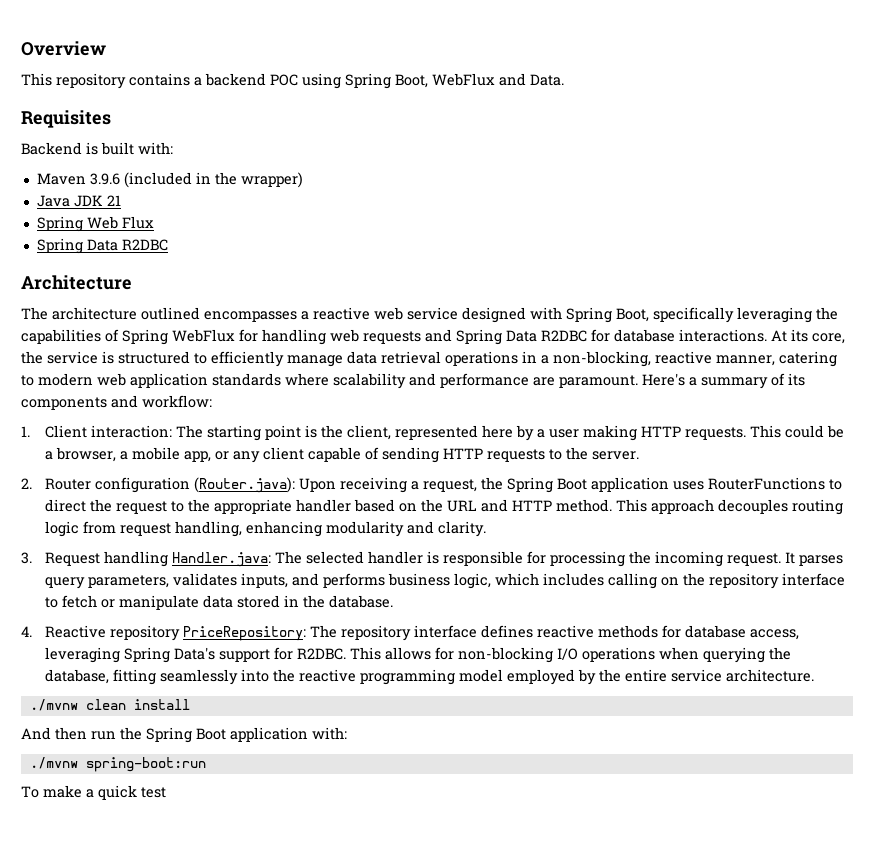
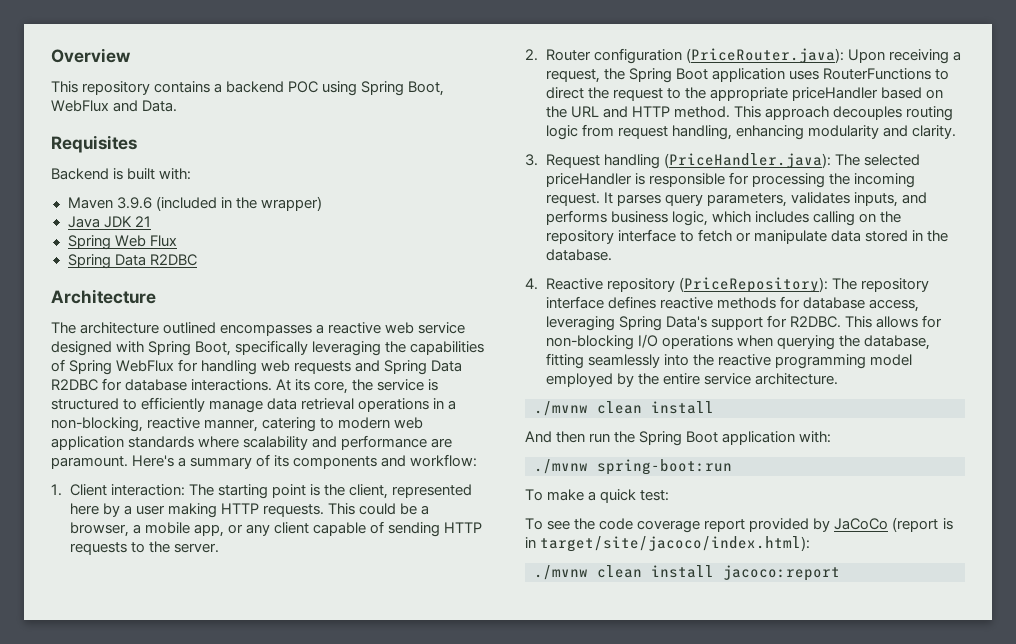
[194,477,296,493] (Router.java): -> [685,48,844,63] (PriceRouter.java):
[296,499,352,512] handler -> [791,87,878,101] priceHandler
[172,552,272,567] Handler.java: -> [663,153,831,168] (PriceHandler.java):
[368,551,424,564] handler -> [545,173,632,187] priceHandler
[183,626,307,641] PriceRepository: -> [678,277,828,293] (PriceRepository):
[141,787,166,798] test -> [640,490,670,501] [525,517,953,533] [525,536,811,552] [534,565,840,581] test: // To see the code coverage report provided by JaCoCo (report is in target/site/jacoco/index.html): // ./mvnw clean install jacoco:report

